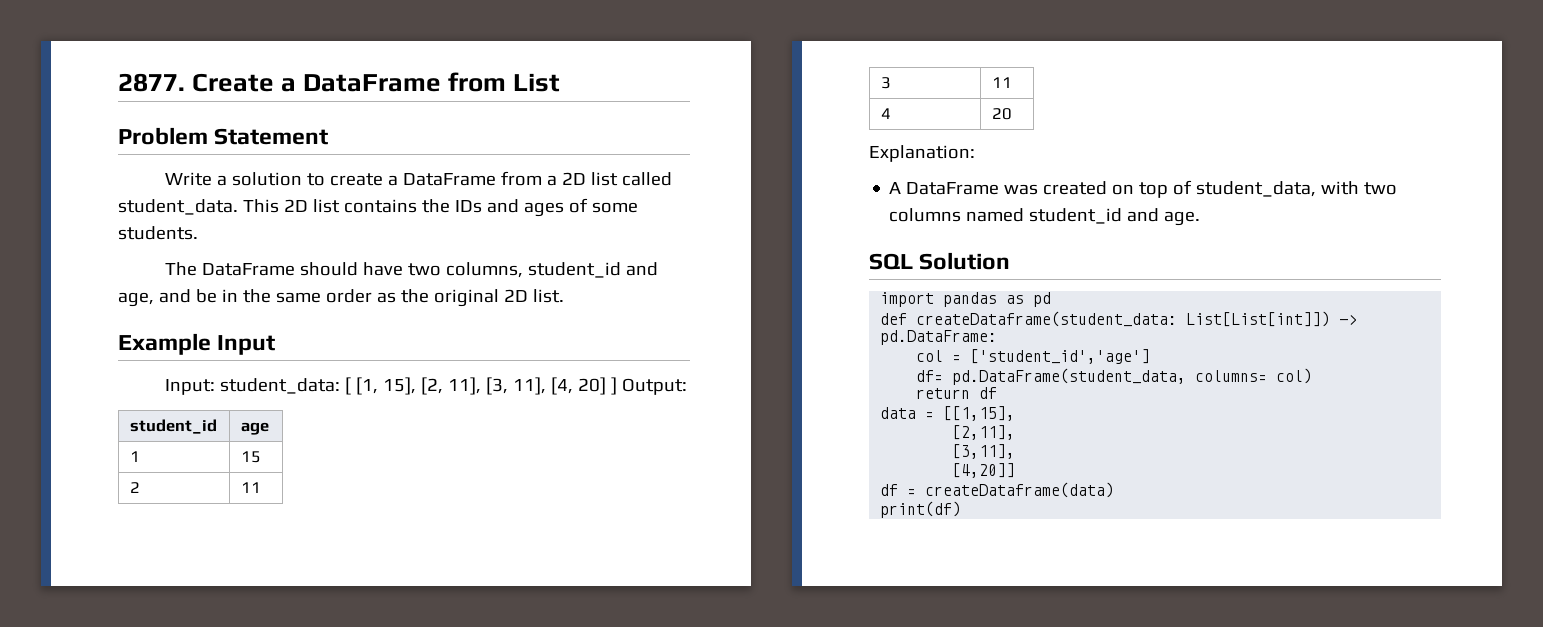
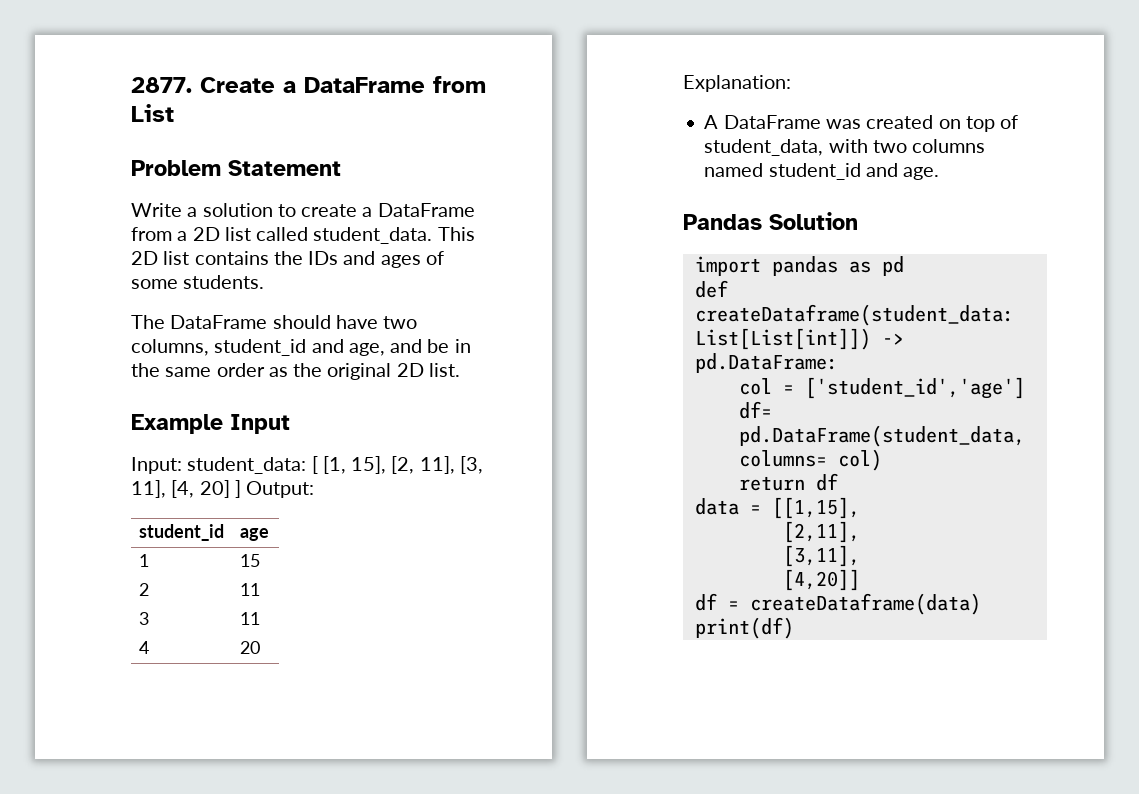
[869,253,913,270] SQL -> [683,214,762,230] Pandas

